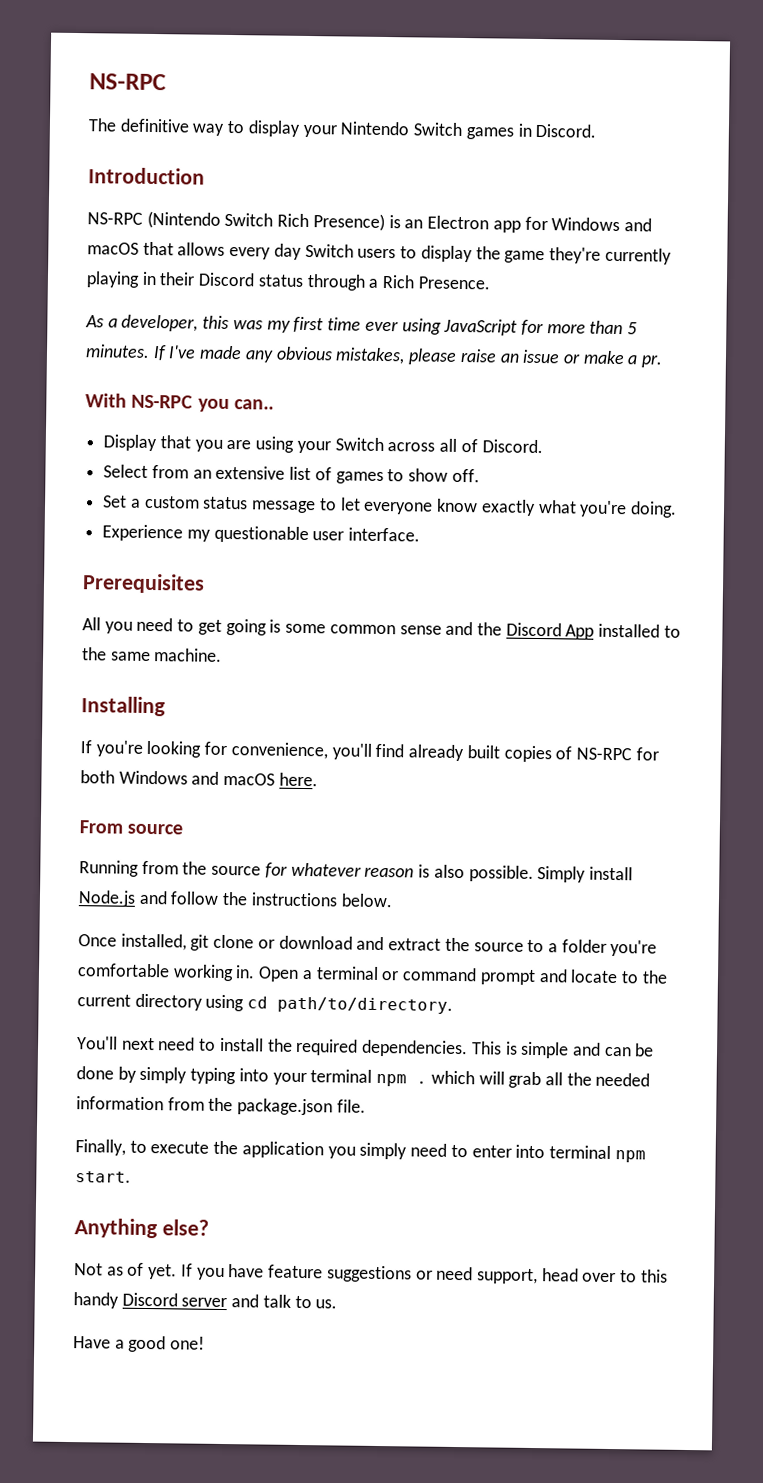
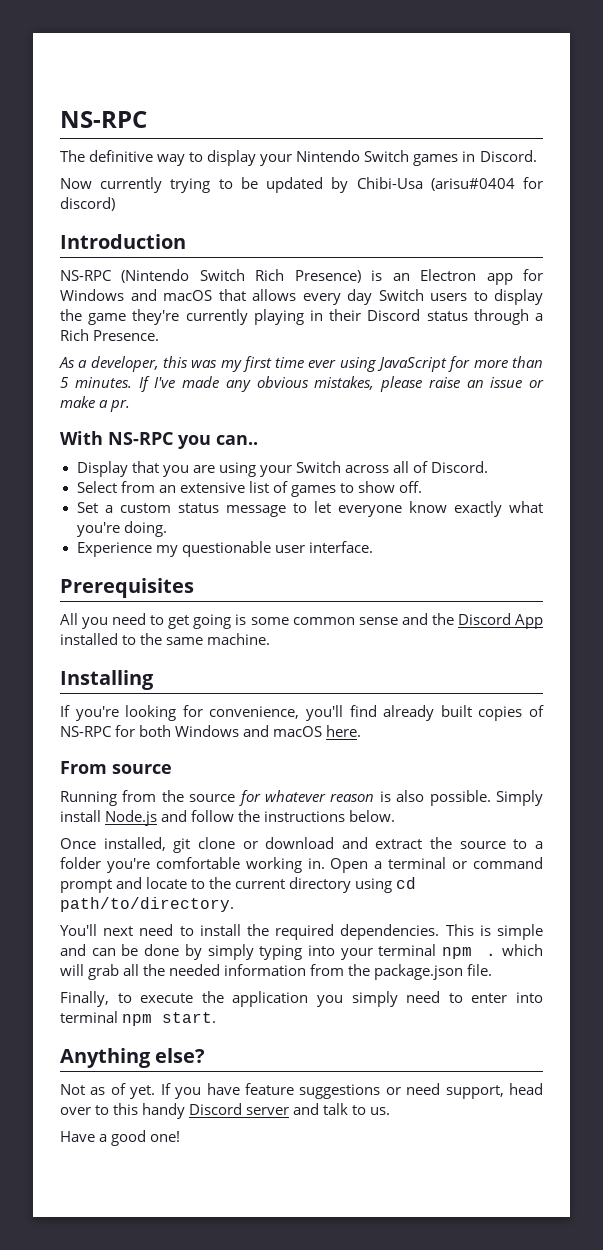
(597, 130) none -> [60,177,543,193] [60,197,115,211] // Now currently trying to be updated by Chibi-Usa (arisu#0404 for discord)

